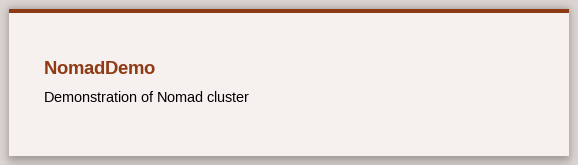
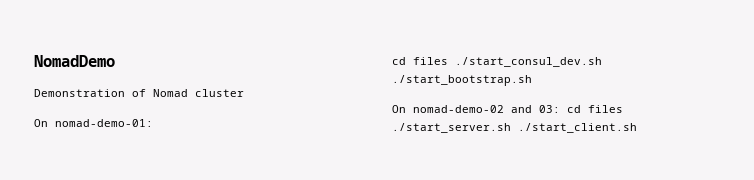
(249, 96) none -> [34,119,153,127] [392,57,602,67] [392,75,532,86] [392,105,623,113] [392,123,637,133] // On nomad-demo-01: // cd files ./start_consul_dev.sh ./start_bootstrap.sh // On nomad-demo-02 and 03: cd files ./start_server.sh ./start_client.sh

